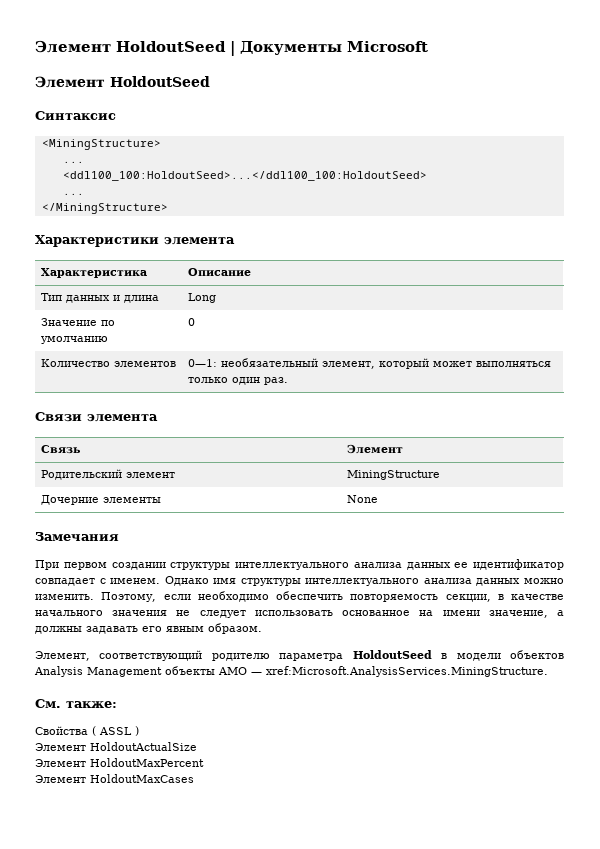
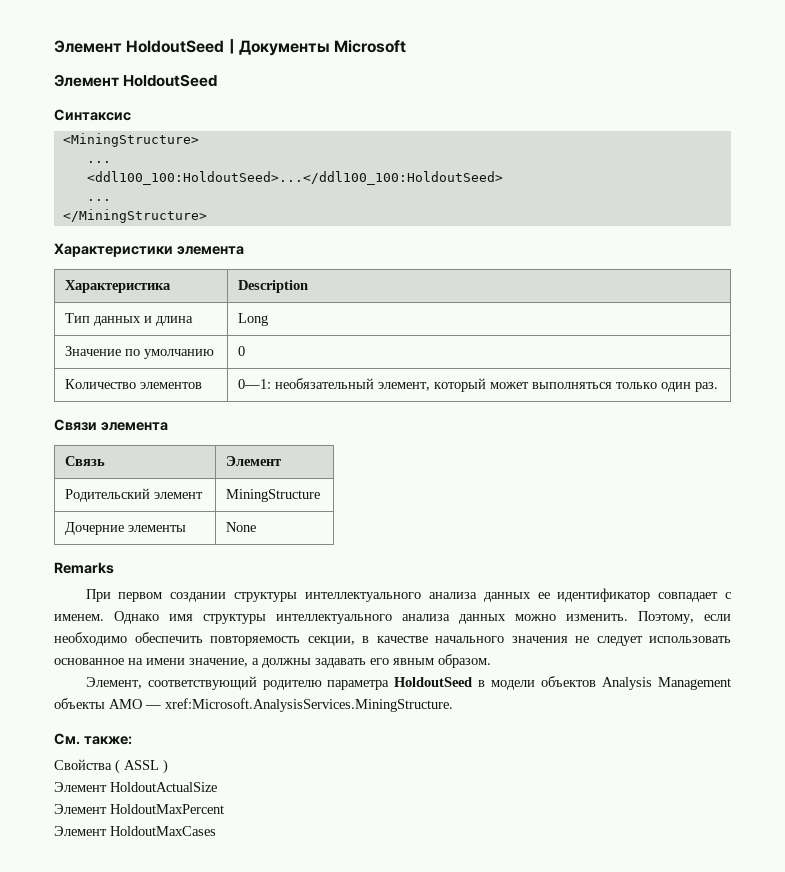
[188,268,252,276] Описание -> [238,280,309,293] Description
[35,532,119,541] Замечания -> [54,562,114,574] Remarks

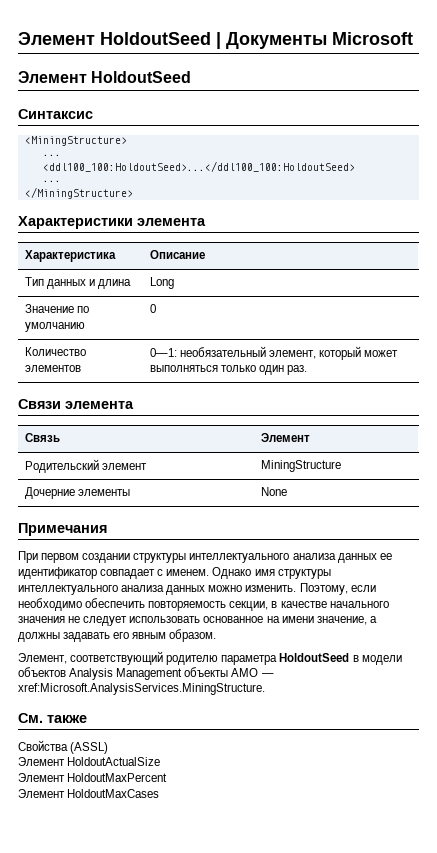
[238,280,309,293] Description -> [149,250,205,259] Описание
[54,562,114,574] Remarks -> [18,523,107,536] Примечания
[83,736,132,745] также: -> [47,715,87,723] также
[115,759,168,774] ( ASSL ) -> [70,742,109,754] (ASSL)

